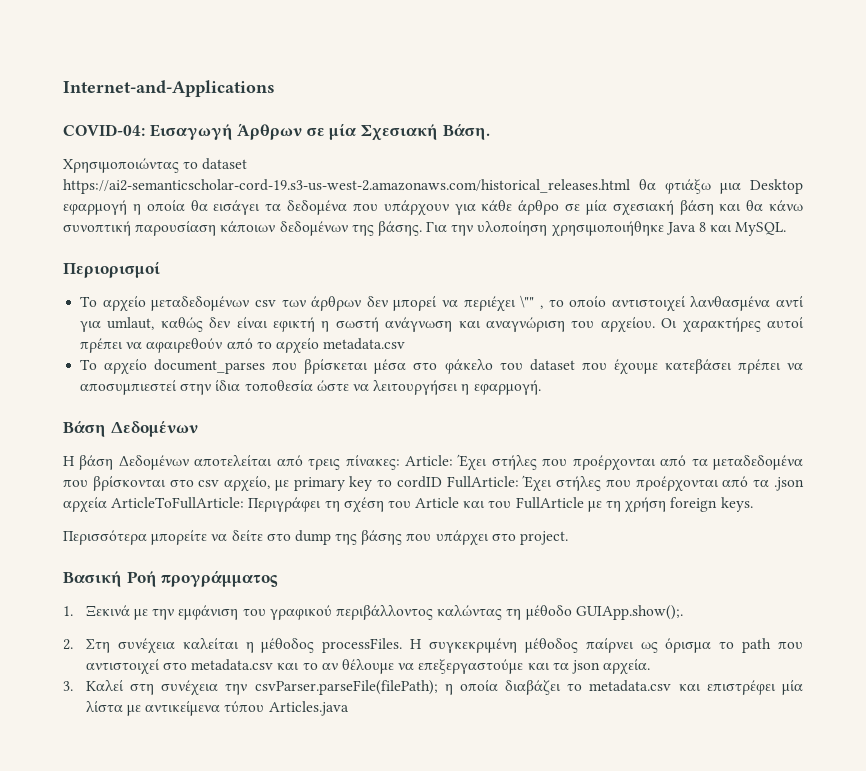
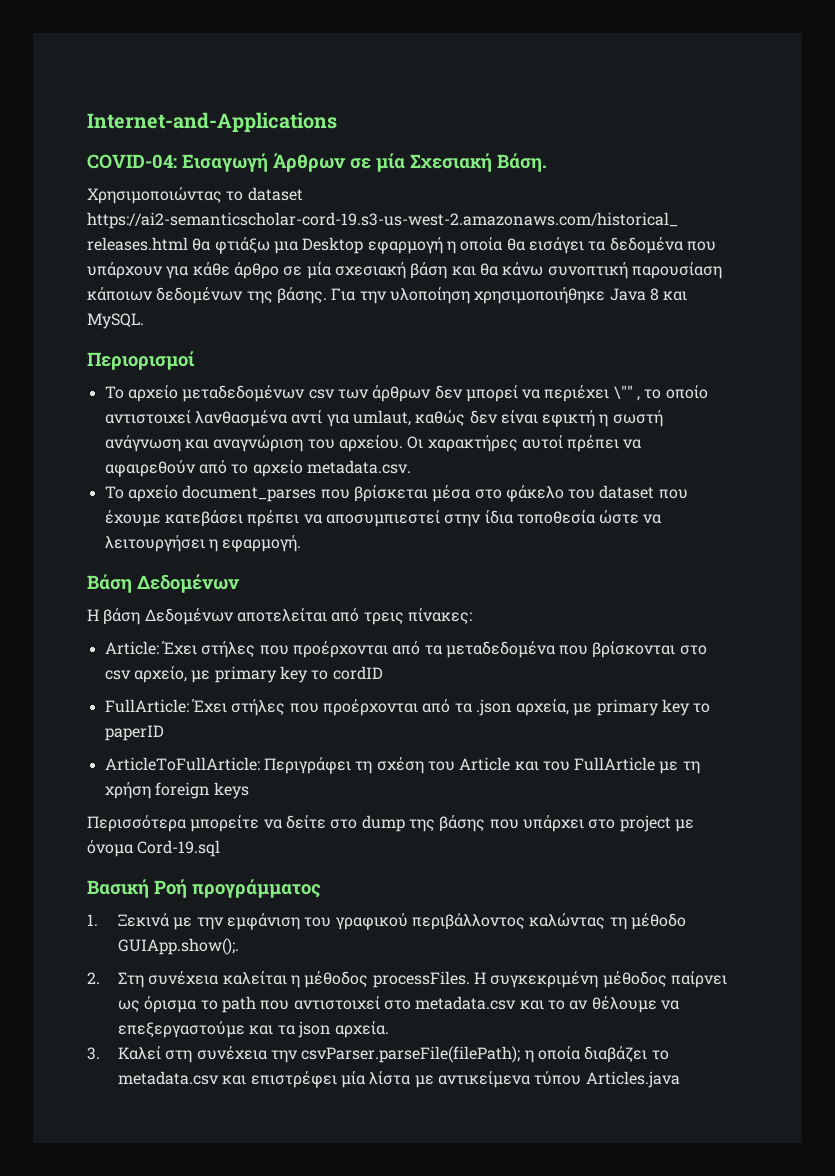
[323,338,406,350] metadata.csv -> [306,460,411,474] metadata.csv.
(400, 462) none -> (472, 616) //
(442, 482) none -> (383, 673) //
[63,497,107,513] αρχεία -> [516,699,711,716] [104,725,164,741] αρχεία, με primary key το paperID //
[720,497,753,512] keys. -> [214,782,250,799] keys
[520,531,569,545] project. -> [619,815,694,832] [87,840,221,857] project με όνομα Cord-19.sql

